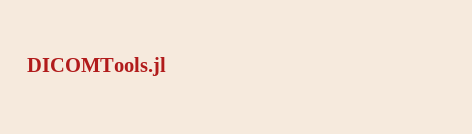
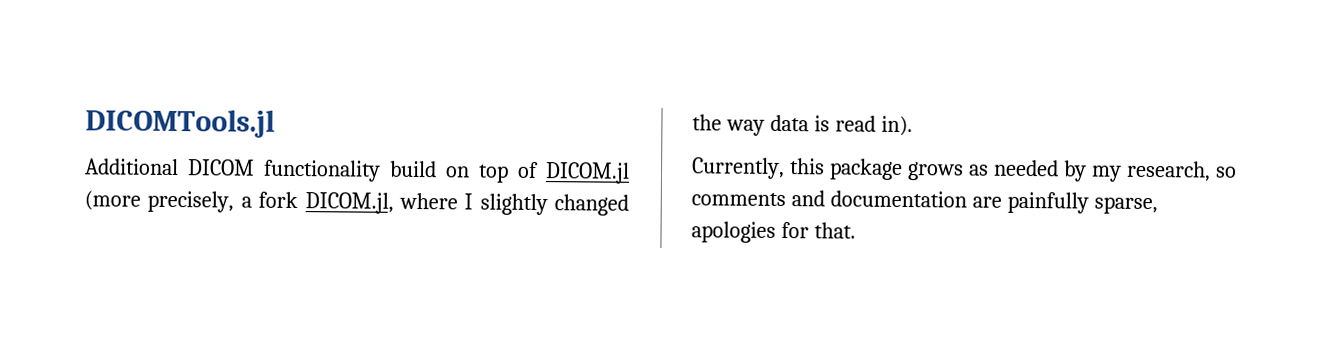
(166, 66) none -> [84,158,630,184] [84,190,629,216] [692,114,913,137] [691,157,1237,182] [691,190,1158,215] [691,221,856,243] // Additional DICOM functionality build on top of DICOM.jl (more precisely, a fork DICOM.jl, where I slightly changed the way data is read in). // Currently, this package grows as needed by my research, so comments and documentation are painfully sparse, apologies for that.

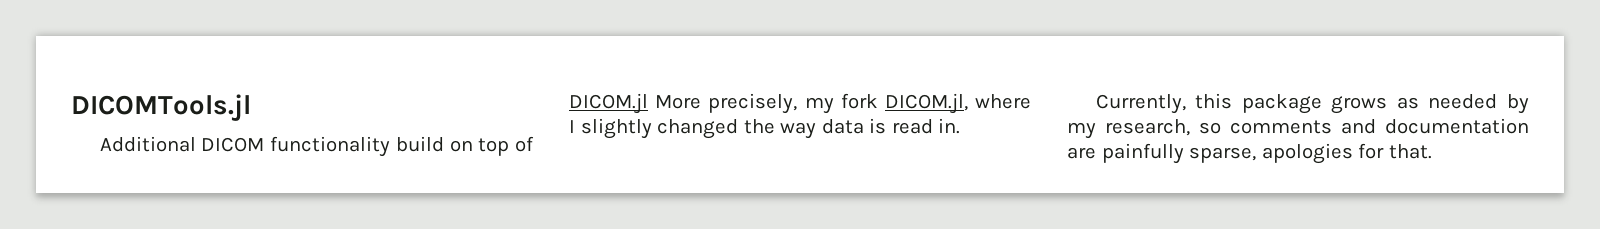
[84,190,252,213] (more precisely, a -> [655,93,834,114] More precisely, my
[880,115,913,137] in). -> [938,118,961,134] in.

